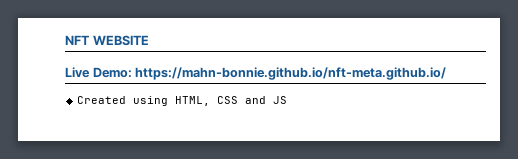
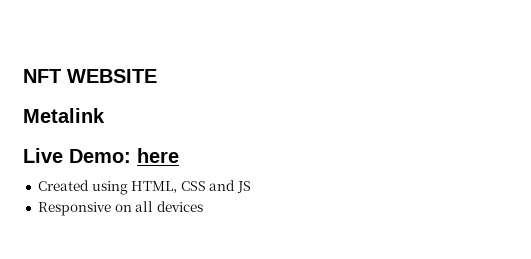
(149, 40) none -> [23,108,105,123] // Metalink
[135,67,447,80] https://mahn-bonnie.github.io/nft-meta.github.io/ -> [137,148,179,163] here
(288, 100) none -> [37,201,203,216] // Responsive on all devices

